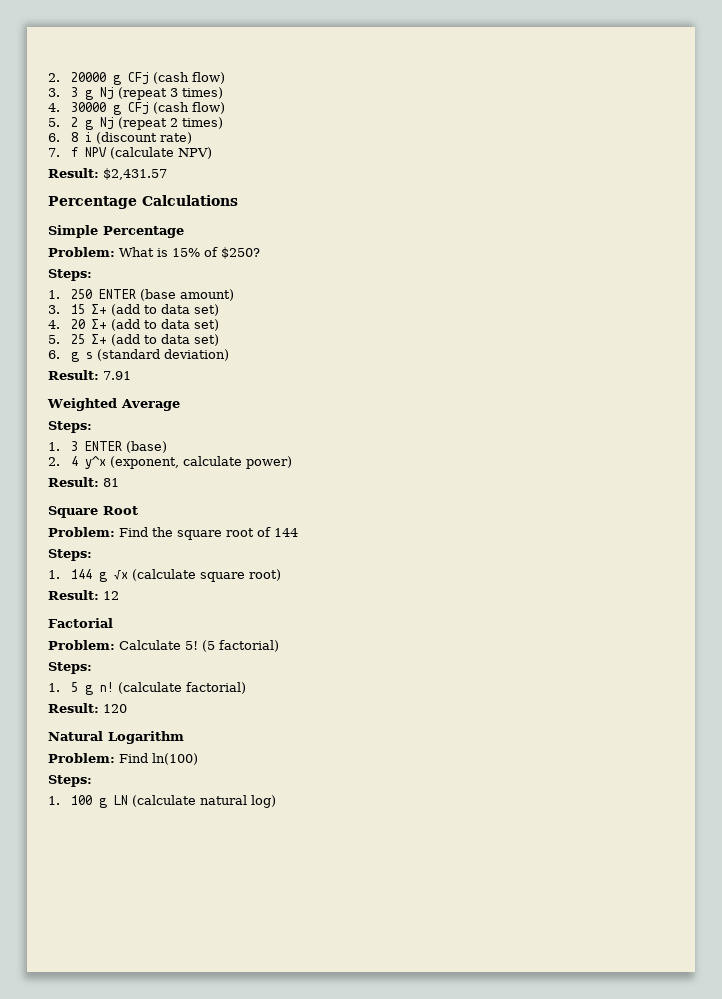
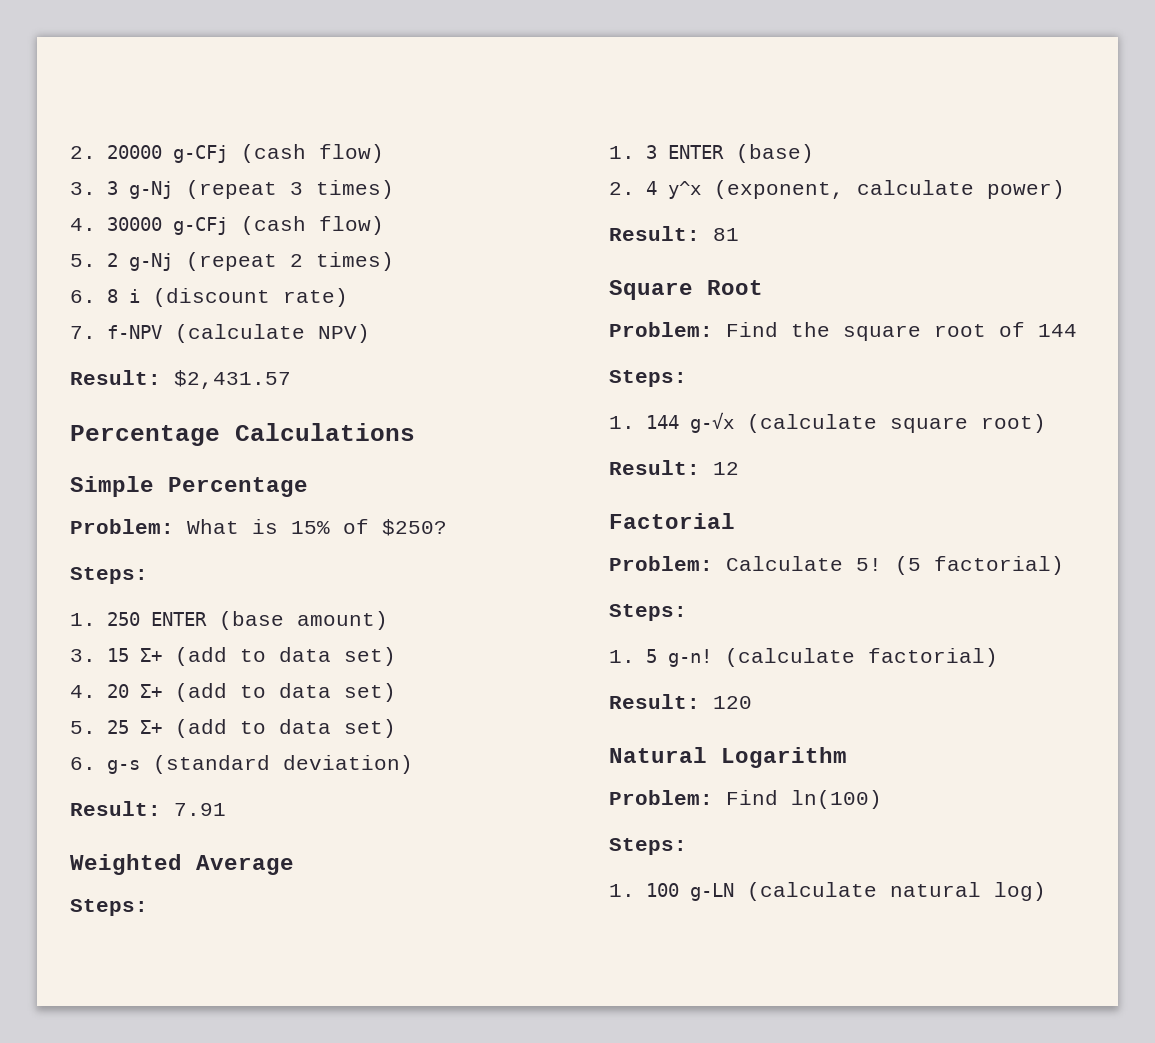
[112,72,149,85] g CFj -> [173,145,229,163] g-CFj
[84,87,114,100] g Nj -> [129,181,174,199] g-Nj
[112,102,149,115] g CFj -> [173,217,229,235] g-CFj
[84,117,114,130] g Nj -> [129,253,174,271] g-Nj
[70,147,107,157] f NPV -> [107,325,163,339] f-NPV
[70,352,93,362] g s -> [107,760,141,774] g-s
[98,570,128,582] g √x -> [690,412,735,433] g-√x
[84,682,114,695] g n! -> [668,649,713,667] g-n!
[98,795,128,808] g LN -> [690,883,735,901] g-LN

